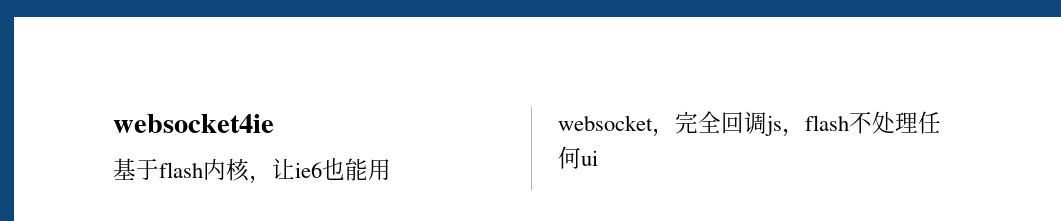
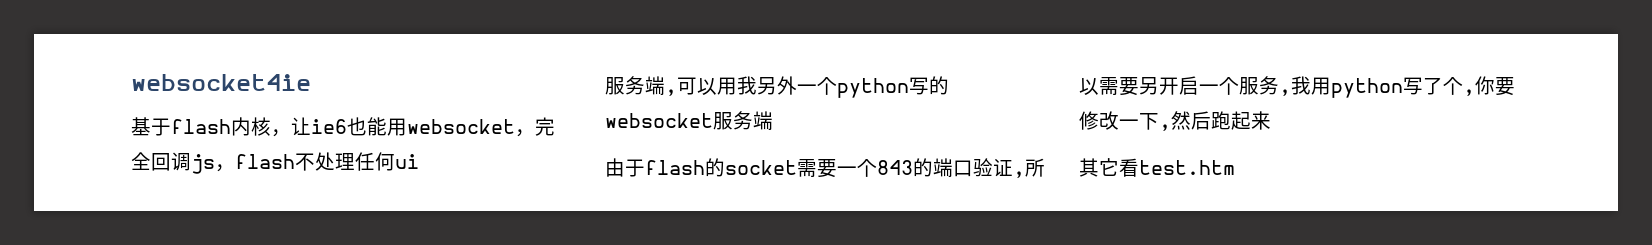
(598, 158) none -> [605,76,949,98] [605,111,773,130] [605,158,1045,178] [1079,76,1515,98] [1079,111,1271,131] [1079,158,1235,177] // 服务端,可以用我另外一个python写的websocket服务端 // 由于flash的socket需要一个843的端口验证,所以需要另开启一个服务,我用python写了个,你要修改一下,然后跑起来 // 其它看test.htm

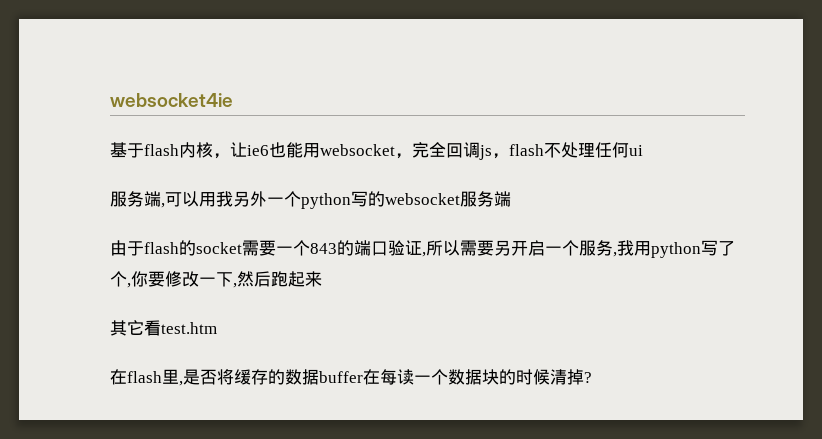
(1235, 167) none -> [110,369,592,386] // 在flash里,是否将缓存的数据buffer在每读一个数据块的时候清掉?

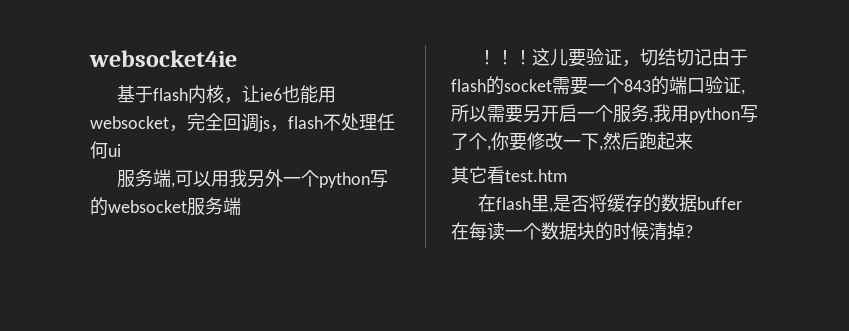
(511, 199) none -> [478,48,713,67] ！！！这儿要验证，切结切记

